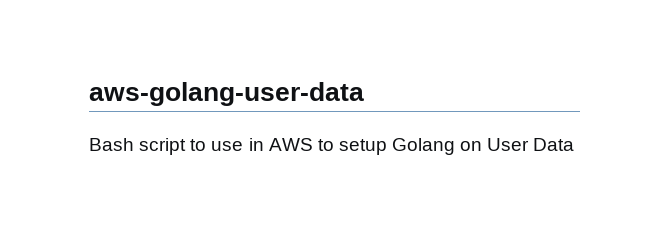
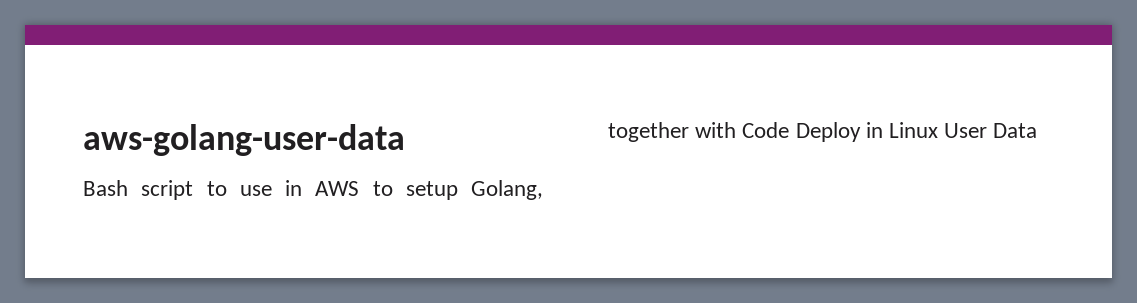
[392,138,483,155] Golang on -> [471,180,543,200] [608,122,939,142] Golang, together with Code Deploy in Linux

